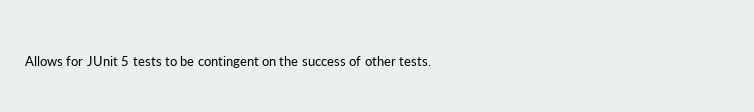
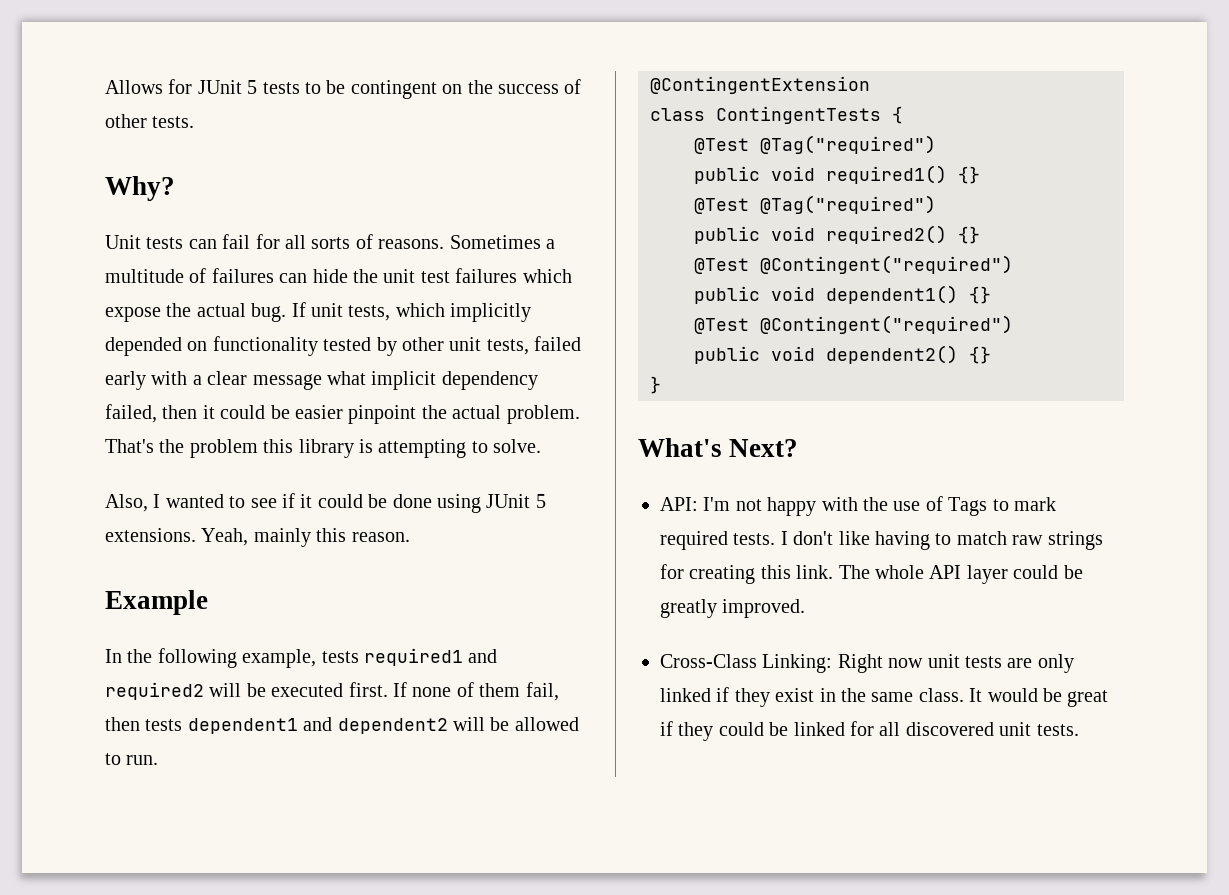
(431, 61) none -> [105,176,175,201] [105,234,555,249] [105,268,572,283] [105,302,532,322] [105,336,582,356] [105,371,538,390] [105,404,580,424] [105,439,542,458] [105,493,546,513] [105,528,410,547] [105,590,208,615] [105,648,498,668] [105,682,559,701] [105,717,579,734] [105,753,159,765] [650,76,870,94] [650,106,903,124] [694,135,936,154] [694,165,980,184] [694,195,936,214] [694,225,980,244] [694,255,1013,274] [694,285,991,304] [694,315,1013,334] [694,345,991,364] [650,376,661,394] [638,438,799,457] [660,496,1056,516] [660,531,1103,550] [660,564,1083,584] [660,599,806,618] [660,654,1074,673] [660,687,1109,707] [660,721,1079,741] // Why? // Unit tests can fail for all sorts of reasons. Sometimes a multitude of failures can hide the unit test failures which expose the actual bug. If unit tests, which implicitly depended on functionality tested by other unit tests, failed early with a clear message what implicit dependency failed, then it could be easier pinpoint the actual problem. That's the problem this library is attempting to solve. // Also, I wanted to see if it could be done using JUnit 5 extensions. Yeah, mainly this reason. // Example // In the following example, tests required1 and required2 will be executed first. If none of them fail, then tests dependent1 and dependent2 will be allowed to run. // @ContingentExtension // class ContingentTests { // @Test @Tag("required") // public void required1() {} // @Test @Tag("required") // public void required2() {} // @Test @Contingent("required") // public void dependent1() {} // @Test @Contingent("required") // public void dependent2() {} // } // What's Next? // API: I'm not happy with the use of Tags to mark required tests. I don't like having to match raw strings for creating this link. The whole API layer could be greatly improved. // Cross-Class Linking: Right now unit tests are only linked if they exist in the same class. It would be great if they could be linked for all discovered unit tests.

